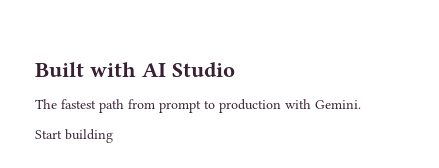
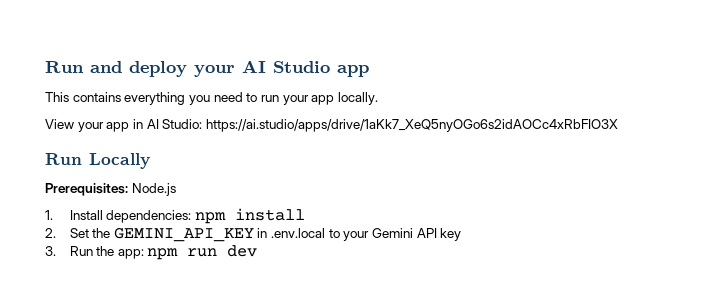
[35,62,235,77] [35,99,361,113] [35,129,113,143] Built with AI Studio // The fastest path from prompt to production with Gemini. // Start building -> [45,60,369,77] [45,92,378,105] [45,119,618,132] [45,153,150,169] [45,183,176,196] [45,208,305,224] [45,227,462,242] [45,245,258,260] Run and deploy your AI Studio app // This contains everything you need to run your app locally. // View your app in AI Studio: https://ai.studio/apps/drive/1aKk7_XeQ5nyOGo6s2idAOCc4xRbFIO3X // Run Locally // Prerequisites: Node.js // 1. Install dependencies: npm install // 2. Set the GEMINI_API_KEY in .env.local to your Gemini API key // 3. Run the app: npm run dev

